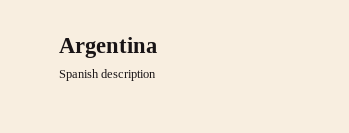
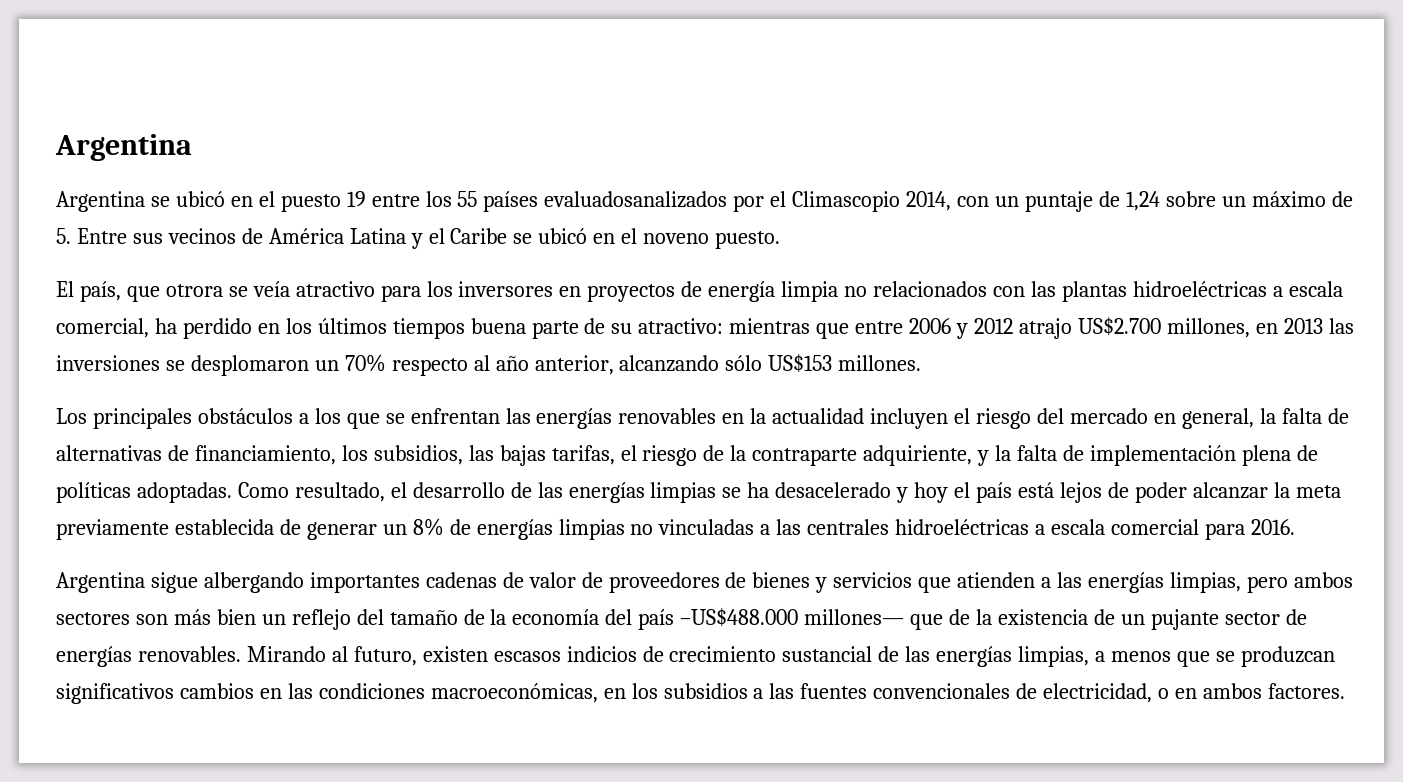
[59,69,157,81] Spanish description -> [56,191,1353,212] [56,228,781,249] [56,281,1343,302] [56,317,1354,339] [56,354,922,376] [56,408,1349,429] [56,445,1318,466] [56,482,1341,503] [56,518,1295,540] [56,572,1353,593] [56,608,1307,630] [56,646,1335,667] [56,683,1345,704] Argentina se ubicó en el puesto 19 entre los 55 países evaluadosanalizados por el Climascopio 2014, con un puntaje de 1,24 sobre un máximo de 5. Entre sus vecinos de América Latina y el Caribe se ubicó en el noveno puesto. // El país, que otrora se veía atractivo para los inversores en proyectos de energía limpia no relacionados con las plantas hidroeléctricas a escala comercial, ha perdido en los últimos tiempos buena parte de su atractivo: mientras que entre 2006 y 2012 atrajo US$2.700 millones, en 2013 las inversiones se desplomaron un 70% respecto al año anterior, alcanzando sólo US$153 millones. // Los principales obstáculos a los que se enfrentan las energías renovables en la actualidad incluyen el riesgo del mercado en general, la falta de alternativas de financiamiento, los subsidios, las bajas tarifas, el riesgo de la contraparte adquiriente, y la falta de implementación plena de políticas adoptadas. Como resultado, el desarrollo de las energías limpias se ha desacelerado y hoy el país está lejos de poder alcanzar la meta previamente establecida de generar un 8% de energías limpias no vinculadas a las centrales hidroeléctricas a escala comercial para 2016. // Argentina sigue albergando importantes cadenas de valor de proveedores de bienes y servicios que atienden a las energías limpias, pero ambos sectores son más bien un reflejo del tamaño de la economía del país –US$488.000 millones— que de la existencia de un pujante sector de energías renovables. Mirando al futuro, existen escasos indicios de crecimiento sustancial de las energías limpias, a menos que se produzcan significativos cambios en las condiciones macroeconómicas, en los subsidios a las fuentes convencionales de electricidad, o en ambos factores.

